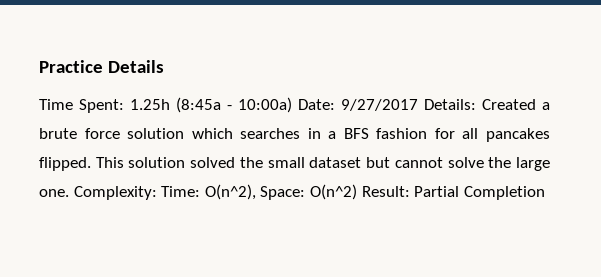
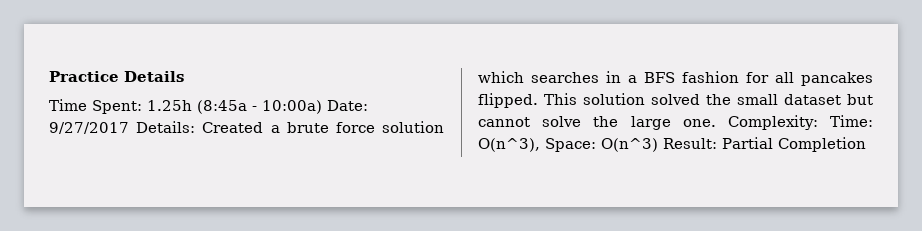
[204,184,357,200] O(n^2), Space: O(n^2) -> [478,138,658,152] O(n^3), Space: O(n^3)

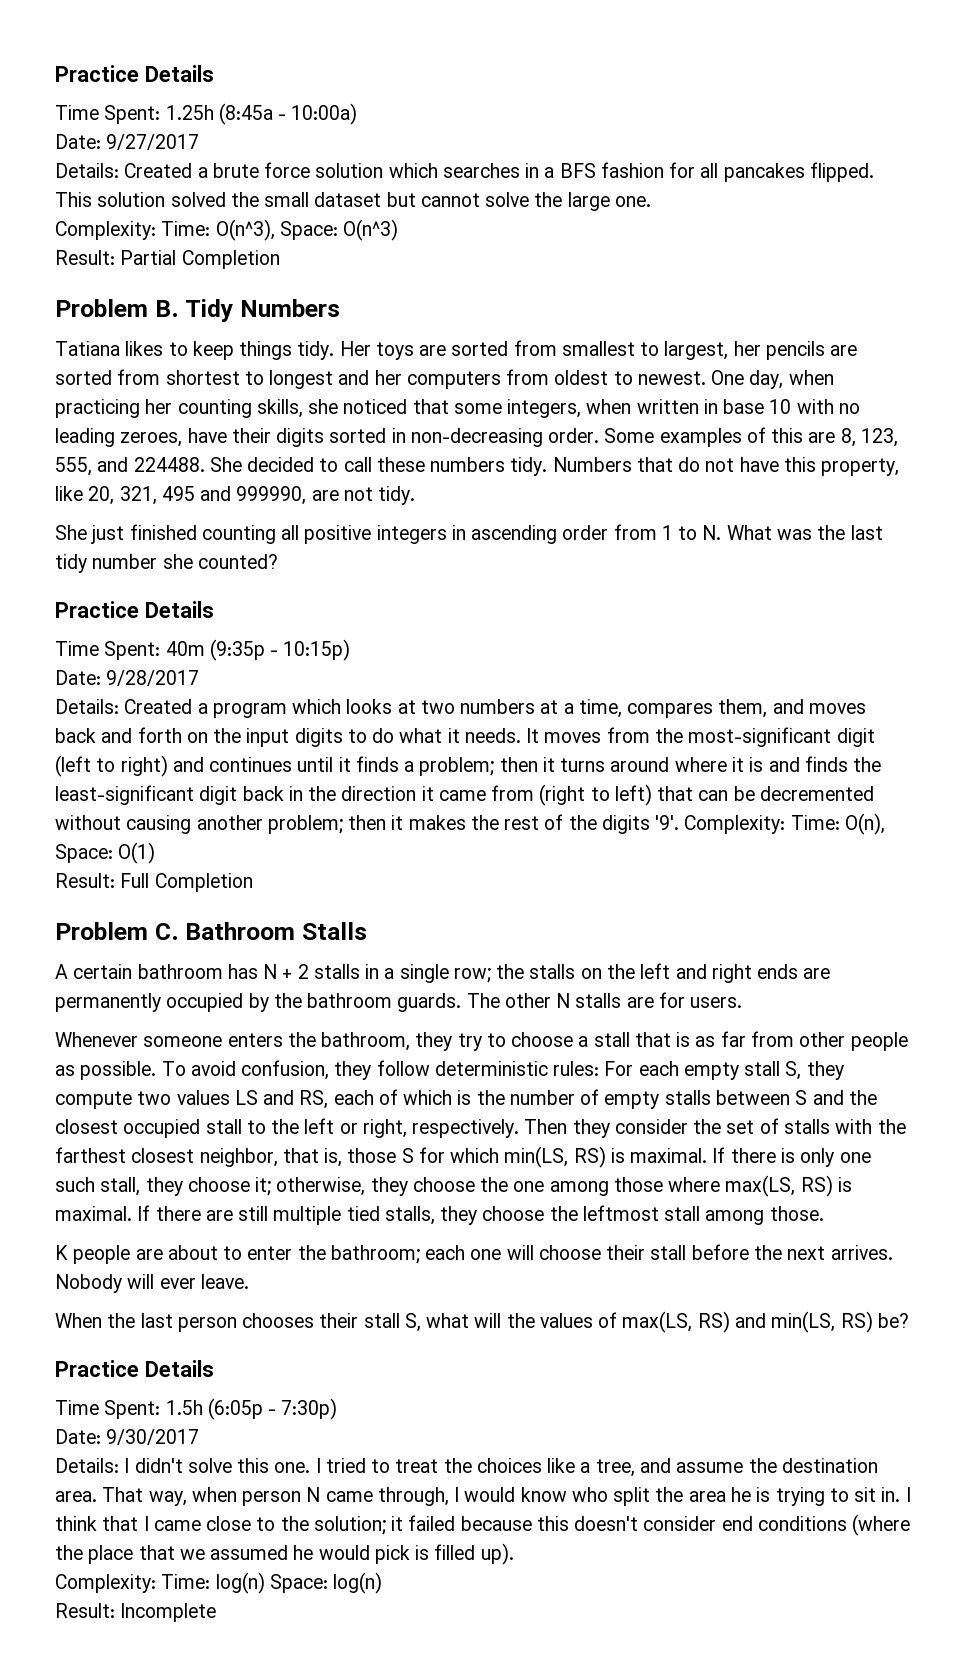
(322, 107) none -> (358, 114) //
(129, 128) none -> (200, 142) //
(716, 123) none -> (651, 201) //
(658, 145) none -> (399, 230) //
(866, 144) none -> [55,299,340,322] [55,340,858,360] [55,369,834,389] [55,399,860,418] [55,427,898,447] [55,457,900,476] [55,486,416,505] [55,524,883,544] [55,554,278,573] [55,601,214,618] [55,639,351,661] [55,670,200,686] [55,699,866,718] [55,727,875,747] [55,755,882,777] [55,784,874,806] [55,813,885,835] [55,842,156,864] [55,873,253,892] [55,922,367,940] [55,963,831,983] [55,992,743,1012] [55,1031,908,1051] [55,1060,844,1080] [55,1089,877,1109] [55,1118,906,1138] [55,1146,871,1168] [55,1175,852,1197] [55,1205,824,1225] [55,1244,893,1264] [55,1274,249,1293] [55,1311,909,1333] [55,1360,214,1377] [55,1398,338,1420] [55,1429,200,1445] [55,1458,878,1477] [55,1487,911,1506] [55,1514,911,1536] [55,1543,514,1565] [55,1572,383,1594] [55,1603,217,1622] // Problem B. Tidy Numbers // Tatiana likes to keep things tidy. Her toys are sorted from smallest to largest, her pencils are sorted from shortest to longest and her computers from oldest to newest. One day, when practicing her counting skills, she noticed that some integers, when written in base 10 with no leading zeroes, have their digits sorted in non-decreasing order. Some examples of this are 8, 123, 555, and 224488. She decided to call these numbers tidy. Numbers that do not have this property, like 20, 321, 495 and 999990, are not tidy. // She just finished counting all positive integers in ascending order from 1 to N. What was the last tidy number she counted? // Practice Details // Time Spent: 40m (9:35p - 10:15p) // Date: 9/28/2017 // Details: Created a program which looks at two numbers at a time, compares them, and moves back and forth on the input digits to do what it needs. It moves from the most-significant digit (left to right) and continues until it finds a problem; then it turns around where it is and finds the least-significant digit back in the direction it came from (right to left) that can be decremented without causing another problem; then it makes the rest of the digits '9'. Complexity: Time: O(n), Space: O(1) // Result: Full Completion // Problem C. Bathroom Stalls // A certain bathroom has N + 2 stalls in a single row; the stalls on the left and right ends are permanently occupied by the bathroom guards. The other N stalls are for users. // Whenever someone enters the bathroom, they try to choose a stall that is as far from other people as possible. To avoid confusion, they follow deterministic rules: For each empty stall S, they compute two values LS and RS, each of which is the number of empty stalls between S and the closest occupied stall to the left or right, respectively. Then they consider the set of stalls with the farthest closest neighbor, that is, those S for which min(LS, RS) is maximal. If there is only one such stall, they choose it; otherwise, they choose the one among those where max(LS, RS) is maximal. If there are still multiple tied stalls, they choose the leftmost stall among those. // K people are about to enter the bathroom; each one will choose their stall before the next arrives. Nobody will ever leave. // When the last person chooses their stall S, what will the values of max(LS, RS) and min(LS, RS) be? // Practice Details // Time Spent: 1.5h (6:05p - 7:30p) // Date: 9/30/2017 // Details: I didn't solve this one. I tried to treat the choices like a tree, and assume the destination area. That way, when person N came through, I would know who split the area he is trying to sit in. I think that I came close to the solution; it failed because this doesn't consider end conditions (where the place that we assumed he would pick is filled up). // Complexity: Time: log(n) Space: log(n) // Result: Incomplete

